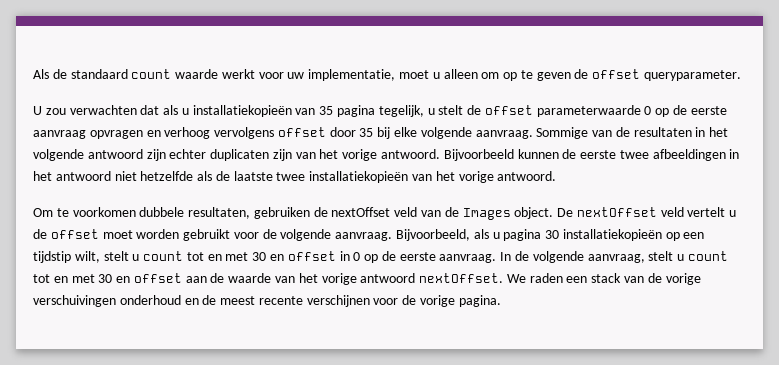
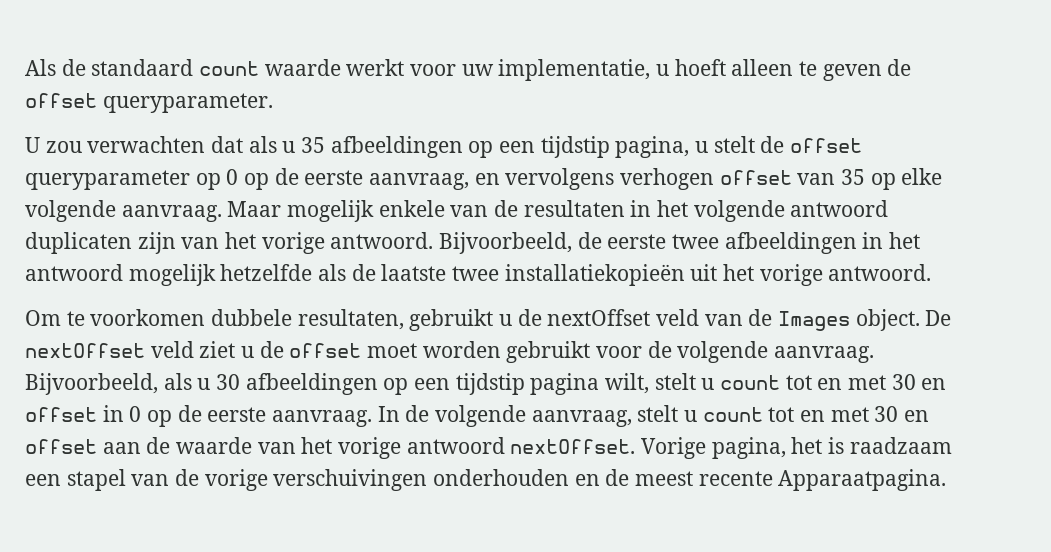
[399,69,518,81] moet u alleen om op -> [656,59,794,76] u hoeft alleen
[192,105,424,117] installatiekopieën van 35 pagina tegelijk, -> [301,136,690,158] 35 afbeeldingen op een tijdstip pagina,
[536,105,727,117] [33,127,589,139] parameterwaarde 0 op de eerste aanvraag opvragen en verhoog vervolgens offset door 35 bij elke volgende aanvraag. Sommige -> [25,168,943,190] [25,200,445,222] queryparameter op 0 op de eerste aanvraag, en vervolgens verhogen offset van 35 op elke volgende aanvraag. Maar mogelijk enkele
[146,149,207,161] zijn echter -> (889, 208) none
[443,149,559,161] Bijvoorbeeld kunnen -> [439,232,573,254] Bijvoorbeeld,
[114,171,137,181] niet -> [128,264,216,286] mogelijk
[412,174,433,181] van -> [690,264,718,281] uit
[253,207,310,219] gebruiken -> [409,309,513,331] gebruikt u
[687,207,726,217] vertelt -> [199,341,236,358] ziet
[503,229,705,241] [33,251,71,263] pagina 30 installatiekopieën op een tijdstip -> [216,373,600,395] 30 afbeeldingen op een tijdstip pagina
[506,273,622,283] We raden een stack -> [641,437,952,459] [25,469,126,491] Vorige pagina, het is raadzaam een stapel
[119,295,181,305] onderhoud -> [433,469,570,486] onderhouden
[306,295,501,307] verschijnen voor de vorige pagina. -> [778,469,947,491] Apparaatpagina.

